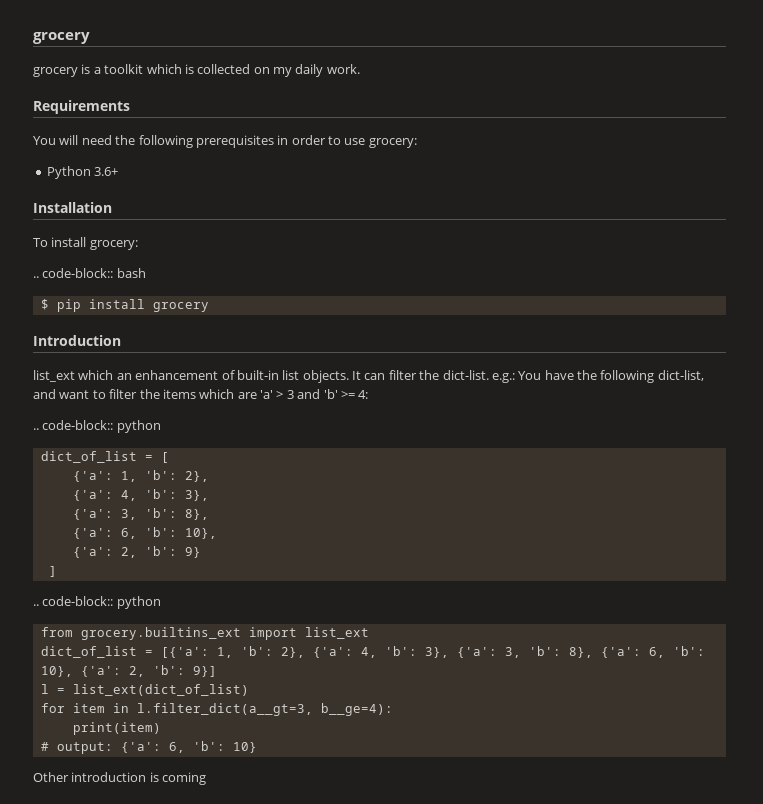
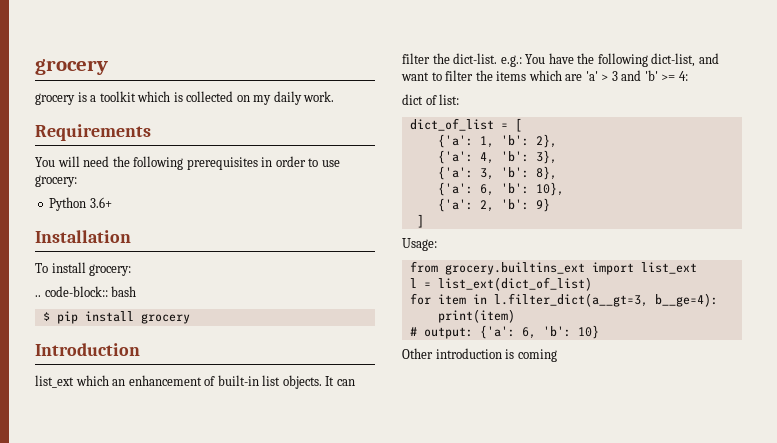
[33,420,161,433] .. code-block:: python -> [402,94,460,105] dict of list:
[33,596,161,609] .. code-block:: python -> [402,238,437,251] Usage:
[40,646,705,658] [40,665,217,677] // dict_of_list = [{'a': 1, 'b': 2}, {'a': 4, 'b': 3}, {'a': 3, 'b': 8}, {'a': 6, 'b': 10}, {'a': 2, 'b': 9}] -> (697, 268) none

